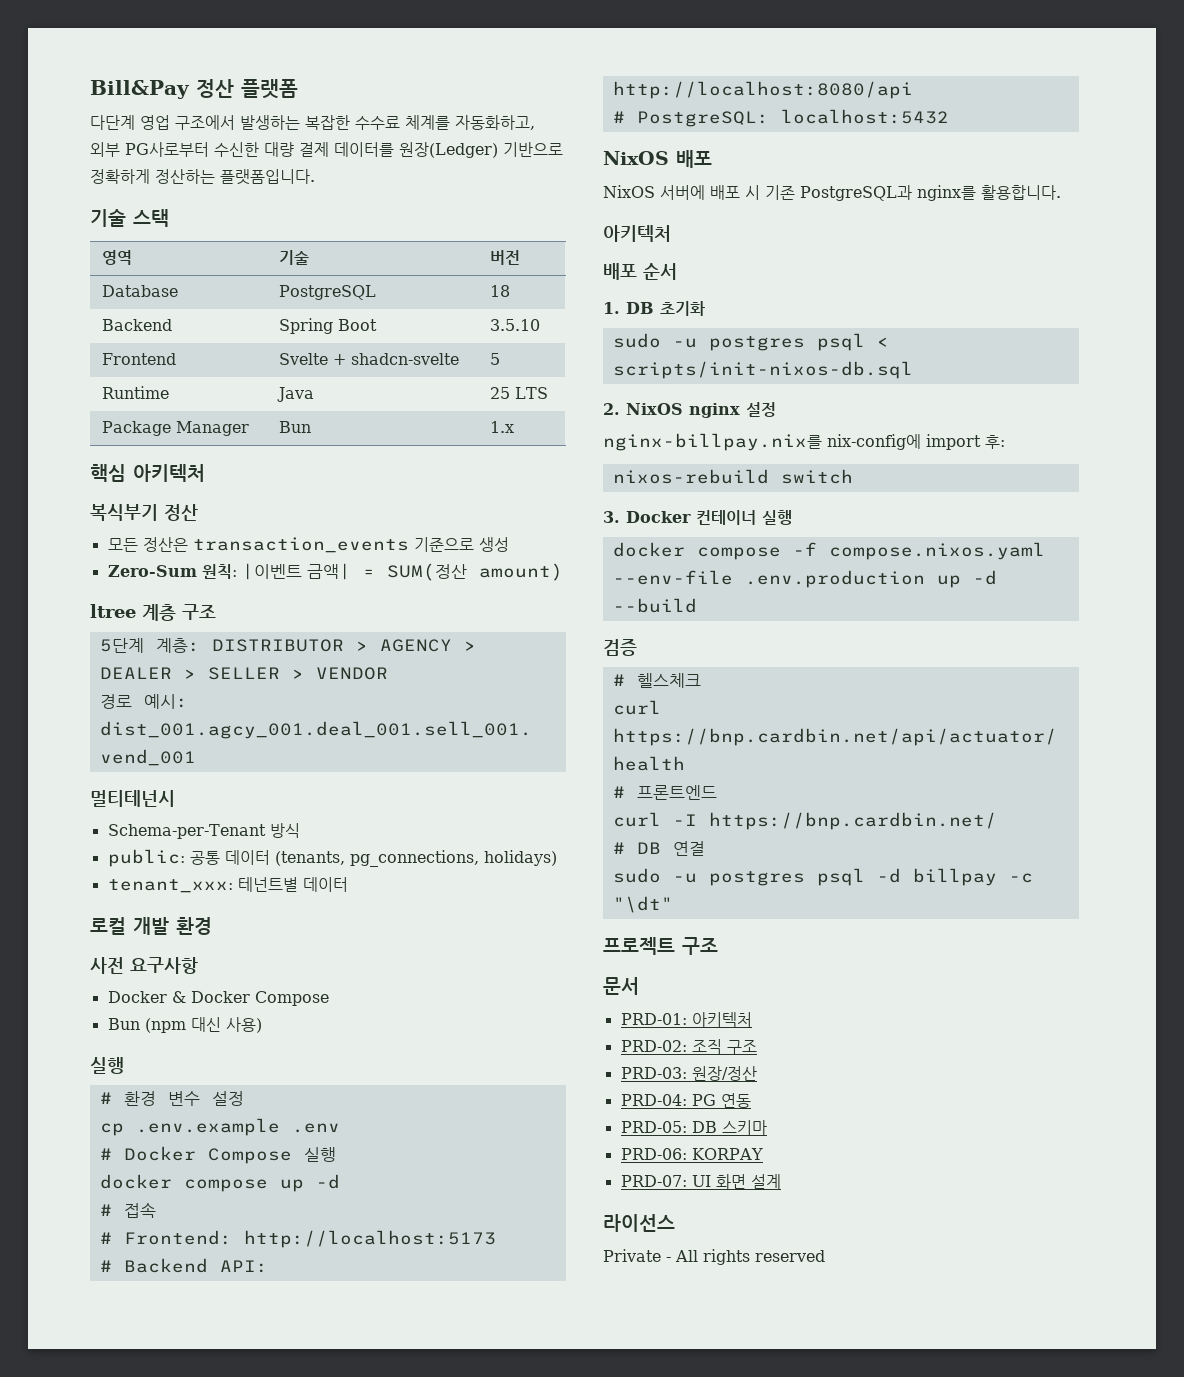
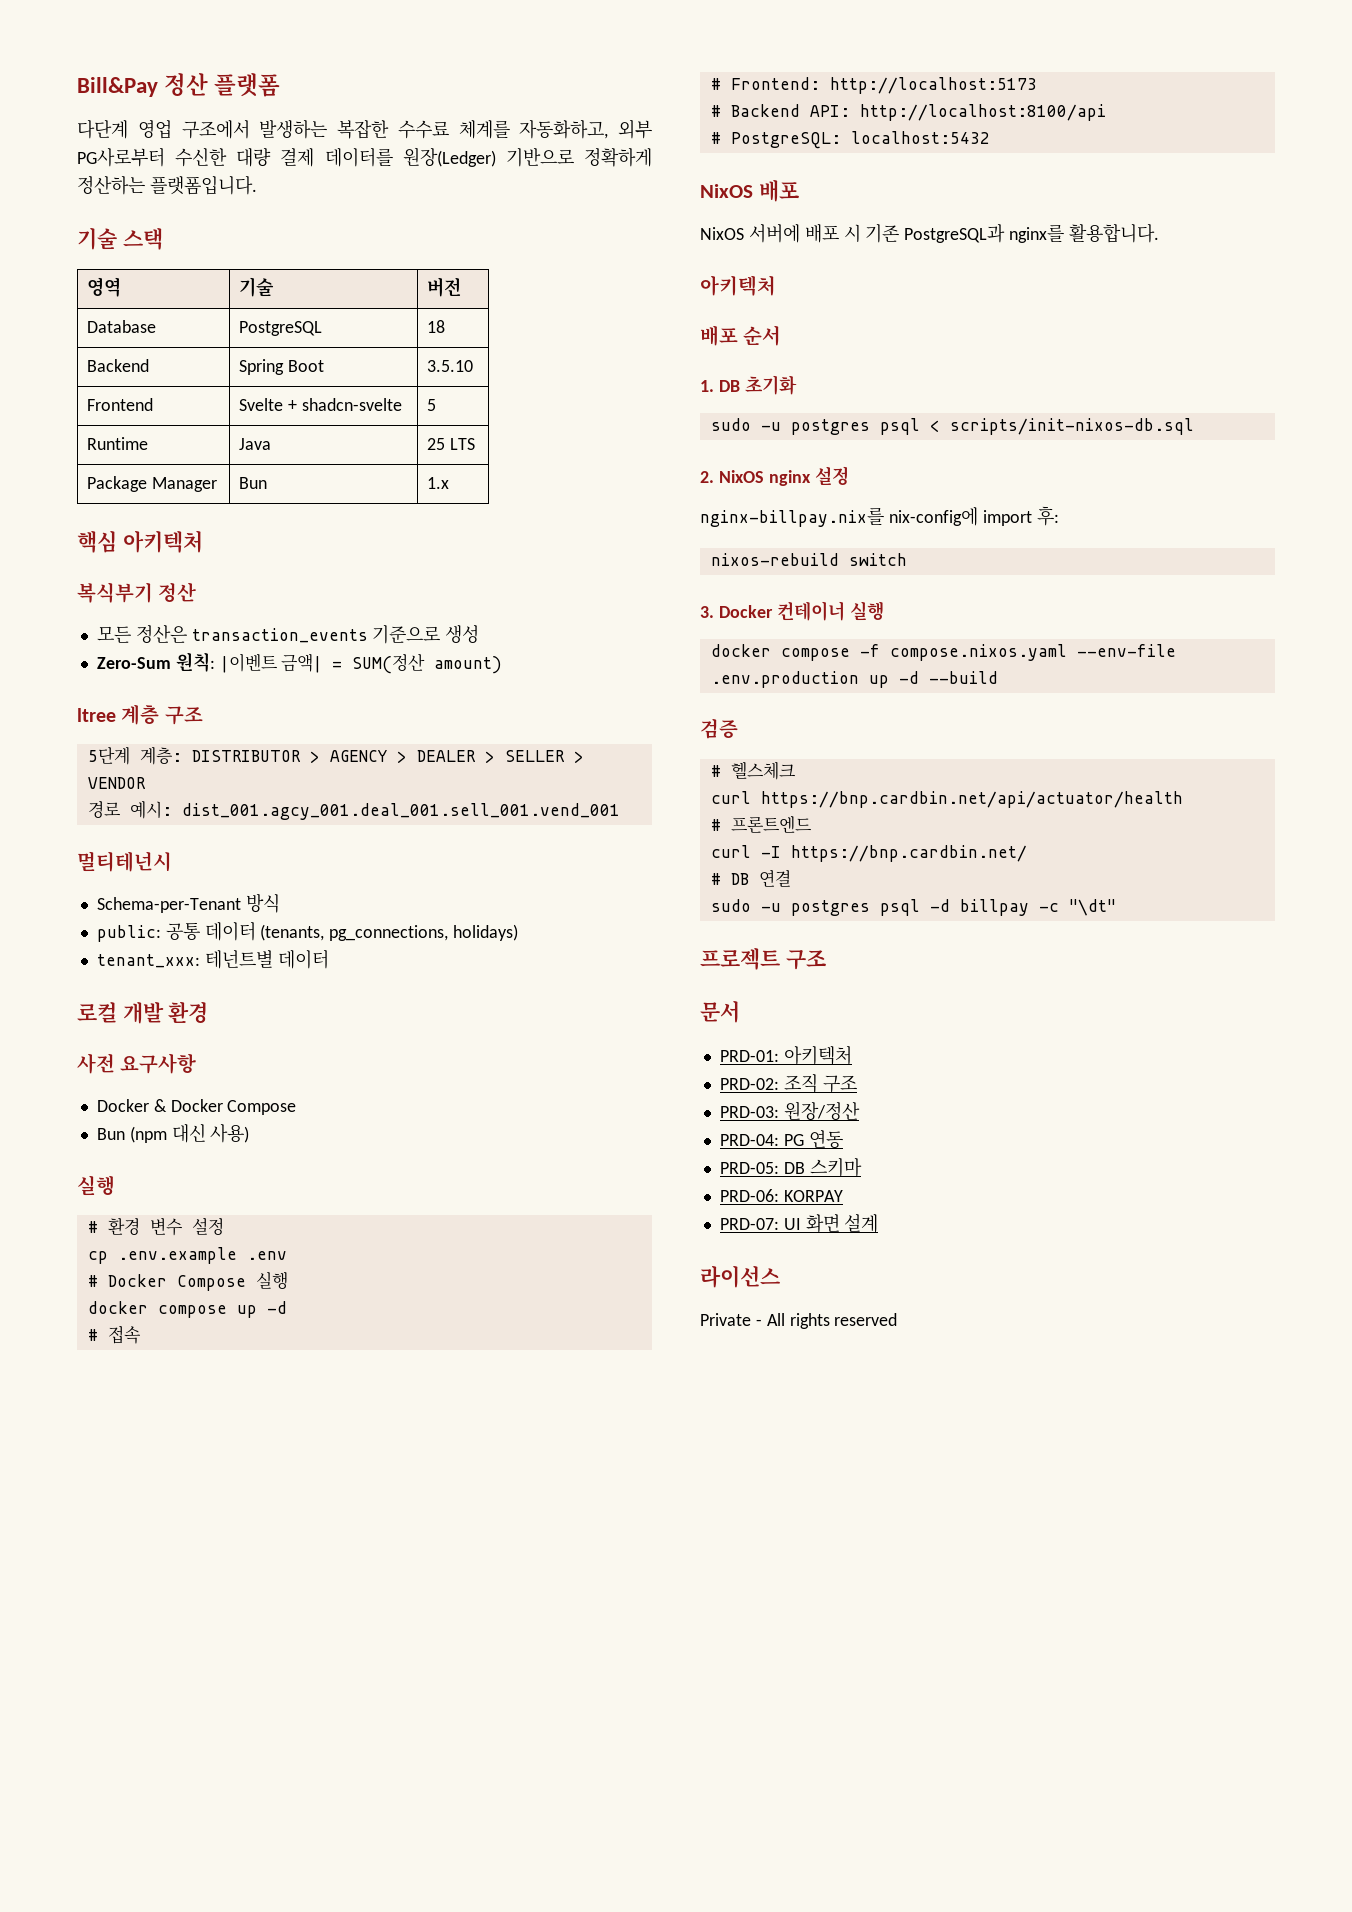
[612,81,913,99] http://localhost:8080/api -> [859,104,1106,121] http://localhost:8100/api

